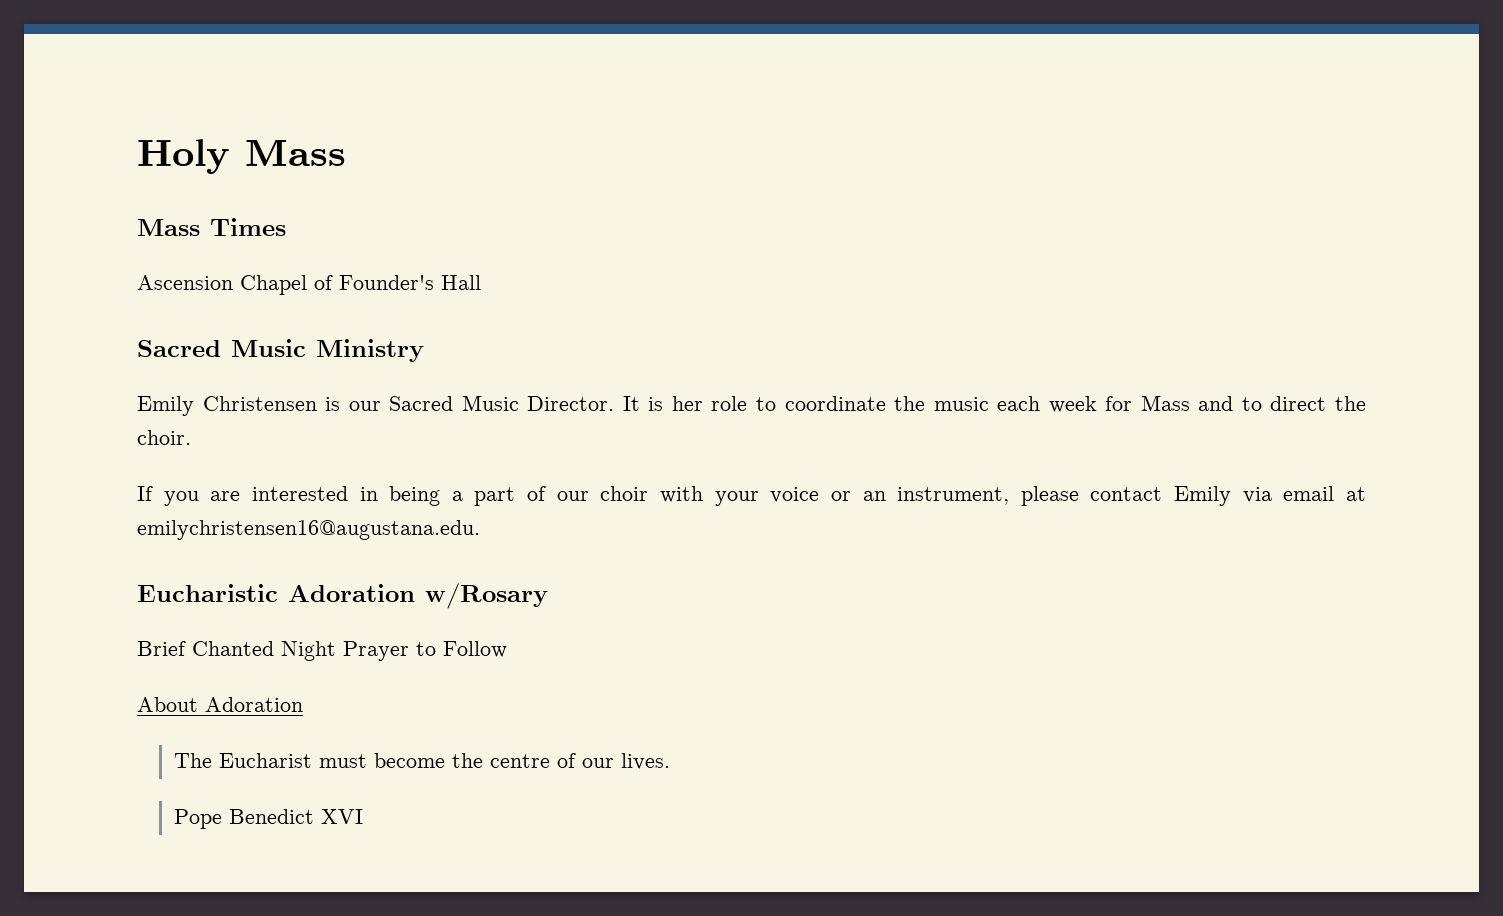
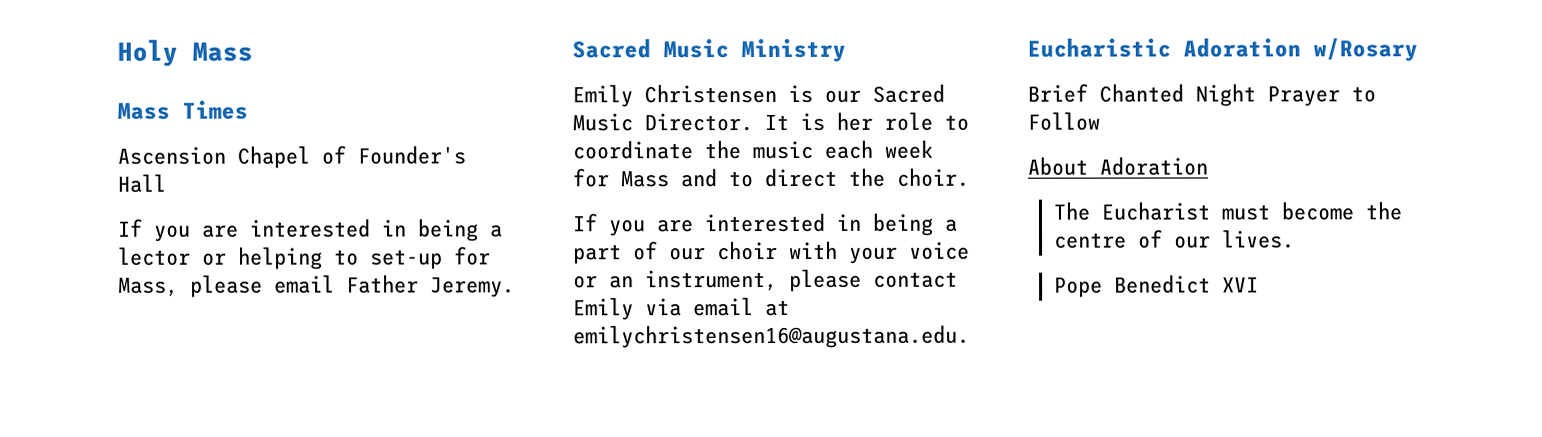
(481, 282) none -> [117,218,503,242] [118,246,491,270] [118,274,515,298] // If you are interested in being a lector or helping to set-up for Mass, please email Father Jeremy.

